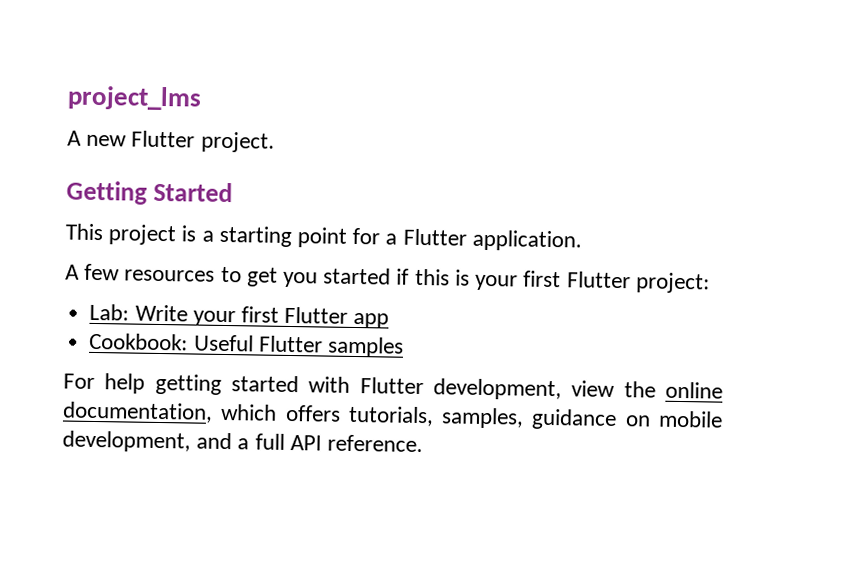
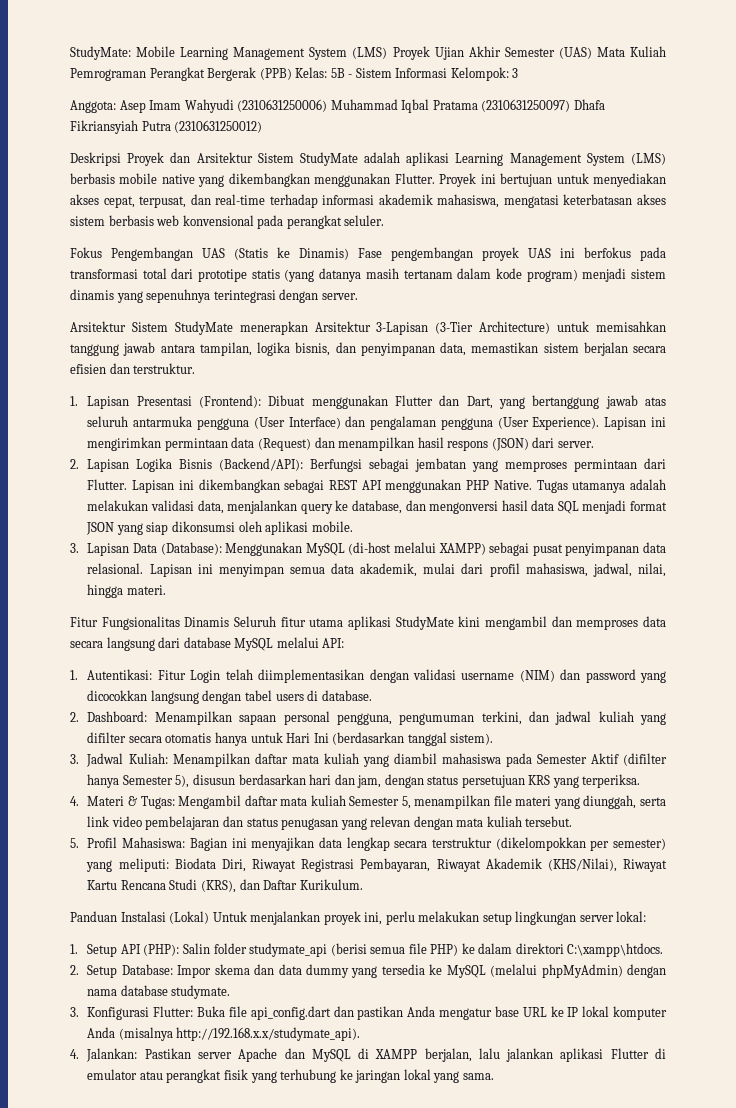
[67,85,202,111] [67,130,275,153] [66,180,233,205] [65,223,582,252] [65,263,710,294] [89,303,390,329] [89,332,404,358] [63,373,723,401] [62,401,723,431] [62,430,424,453] project_lms // A new Flutter project. // Getting Started // This project is a starting point for a Flutter application. // A few resources to get you started if this is your first Flutter project: // Lab: Write your first Flutter app // Cookbook: Useful Flutter samples // For help getting started with Flutter development, view the online documentation, which offers tutorials, samples, guidance on mobile development, and a full API reference. -> [70,46,666,60] [70,67,519,81] [70,99,605,113] [70,120,263,134] [70,152,666,166] [70,173,666,187] [70,194,666,208] [70,215,385,229] [70,247,666,261] [70,268,666,282] [70,289,358,303] [70,321,667,335] [70,342,666,356] [70,363,196,374] [70,395,667,409] [87,416,666,430] [87,437,594,451] [70,458,666,472] [87,479,666,493] [87,500,667,514] [86,521,353,535] [70,542,666,556] [87,563,666,577] [87,584,166,598] [70,616,666,630] [70,637,345,651] [70,669,666,683] [87,690,372,704] [70,711,667,725] [87,732,494,746] [70,753,667,767] [87,774,641,788] [70,795,666,809] [87,816,573,830] [70,837,667,851] [86,858,667,872] [87,879,363,893] [70,911,647,925] [70,943,664,957] [70,964,666,978] [87,985,231,999] [70,1006,667,1020] [87,1027,361,1041] [70,1048,666,1062] [87,1069,494,1083] StudyMate: Mobile Learning Management System (LMS) Proyek Ujian Akhir Semester (UAS) Mata Kuliah Pemrograman Perangkat Bergerak (PPB) Kelas: 5B - Sistem Informasi Kelompok: 3 // Anggota: Asep Imam Wahyudi (2310631250006) Muhammad Iqbal Pratama (2310631250097) Dhafa Fikriansyiah Putra (2310631250012) // Deskripsi Proyek dan Arsitektur Sistem StudyMate adalah aplikasi Learning Management System (LMS) berbasis mobile native yang dikembangkan menggunakan Flutter. Proyek ini bertujuan untuk menyediakan akses cepat, terpusat, dan real-time terhadap informasi akademik mahasiswa, mengatasi keterbatasan akses sistem berbasis web konvensional pada perangkat seluler. // Fokus Pengembangan UAS (Statis ke Dinamis) Fase pengembangan proyek UAS ini berfokus pada transformasi total dari prototipe statis (yang datanya masih tertanam dalam kode program) menjadi sistem dinamis yang sepenuhnya terintegrasi dengan server. // Arsitektur Sistem StudyMate menerapkan Arsitektur 3-Lapisan (3-Tier Architecture) untuk memisahkan tanggung jawab antara tampilan, logika bisnis, dan penyimpanan data, memastikan sistem berjalan secara efisien dan terstruktur. // 1. Lapisan Presentasi (Frontend): Dibuat menggunakan Flutter dan Dart, yang bertanggung jawab atas seluruh antarmuka pengguna (User Interface) dan pengalaman pengguna (User Experience). Lapisan ini mengirimkan permintaan data (Request) dan menampilkan hasil respons (JSON) dari server. // 2. Lapisan Logika Bisnis (Backend/API): Berfungsi sebagai jembatan yang memproses permintaan dari Flutter. Lapisan ini dikembangkan sebagai REST API menggunakan PHP Native. Tugas utamanya adalah melakukan validasi data, menjalankan query ke database, dan mengonversi hasil data SQL menjadi format JSON yang siap dikonsumsi oleh aplikasi mobile. // 3. Lapisan Data (Database): Menggunakan MySQL (di-host melalui XAMPP) sebagai pusat penyimpanan data relasional. Lapisan ini menyimpan semua data akademik, mulai dari profil mahasiswa, jadwal, nilai, hingga materi. // Fitur Fungsionalitas Dinamis Seluruh fitur utama aplikasi StudyMate kini mengambil dan memproses data secara langsung dari database MySQL melalui API: // 1. Autentikasi: Fitur Login telah diimplementasikan dengan validasi username (NIM) dan password yang dicocokkan langsung dengan tabel users di database. // 2. Dashboard: Menampilkan sapaan personal pengguna, pengumuman terkini, dan jadwal kuliah yang difilter secara otomatis hanya untuk Hari Ini (berdasarkan tanggal sistem). // 3. Jadwal Kuliah: Menampilkan daftar mata kuliah yang diambil mahasiswa pada Semester Aktif (difilter hanya Semester 5), disusun berdasarkan hari dan jam, dengan status persetujuan KRS yang terperiksa. // 4. Materi & Tugas: Mengambil daftar mata kuliah Semester 5, menampilkan file materi yang diunggah, serta link video pembelajaran dan status penugasan yang relevan dengan mata kuliah tersebut. // 5. Profil Mahasiswa: Bagian ini menyajikan data lengkap secara terstruktur (dikelompokkan per semester) yang meliputi: Biodata Diri, Riwayat Registrasi Pembayaran, Riwayat Akademik (KHS/Nilai), Riwayat Kartu Rencana Studi (KRS), dan Daftar Kurikulum. // Panduan Instalasi (Lokal) Untuk menjalankan proyek ini, perlu melakukan setup lingkungan server lokal: // 1. Setup API (PHP): Salin folder studymate_api (berisi semua file PHP) ke dalam direktori C:\xampp\htdocs. // 2. Setup Database: Impor skema dan data dummy yang tersedia ke MySQL (melalui phpMyAdmin) dengan nama database studymate. // 3. Konfigurasi Flutter: Buka file api_config.dart dan pastikan Anda mengatur base URL ke IP lokal komputer Anda (misalnya http://192.168.x.x/studymate_api). // 4. Jalankan: Pastikan server Apache dan MySQL di XAMPP berjalan, lalu jalankan aplikasi Flutter di emulator atau perangkat fisik yang terhubung ke jaringan lokal yang sama.

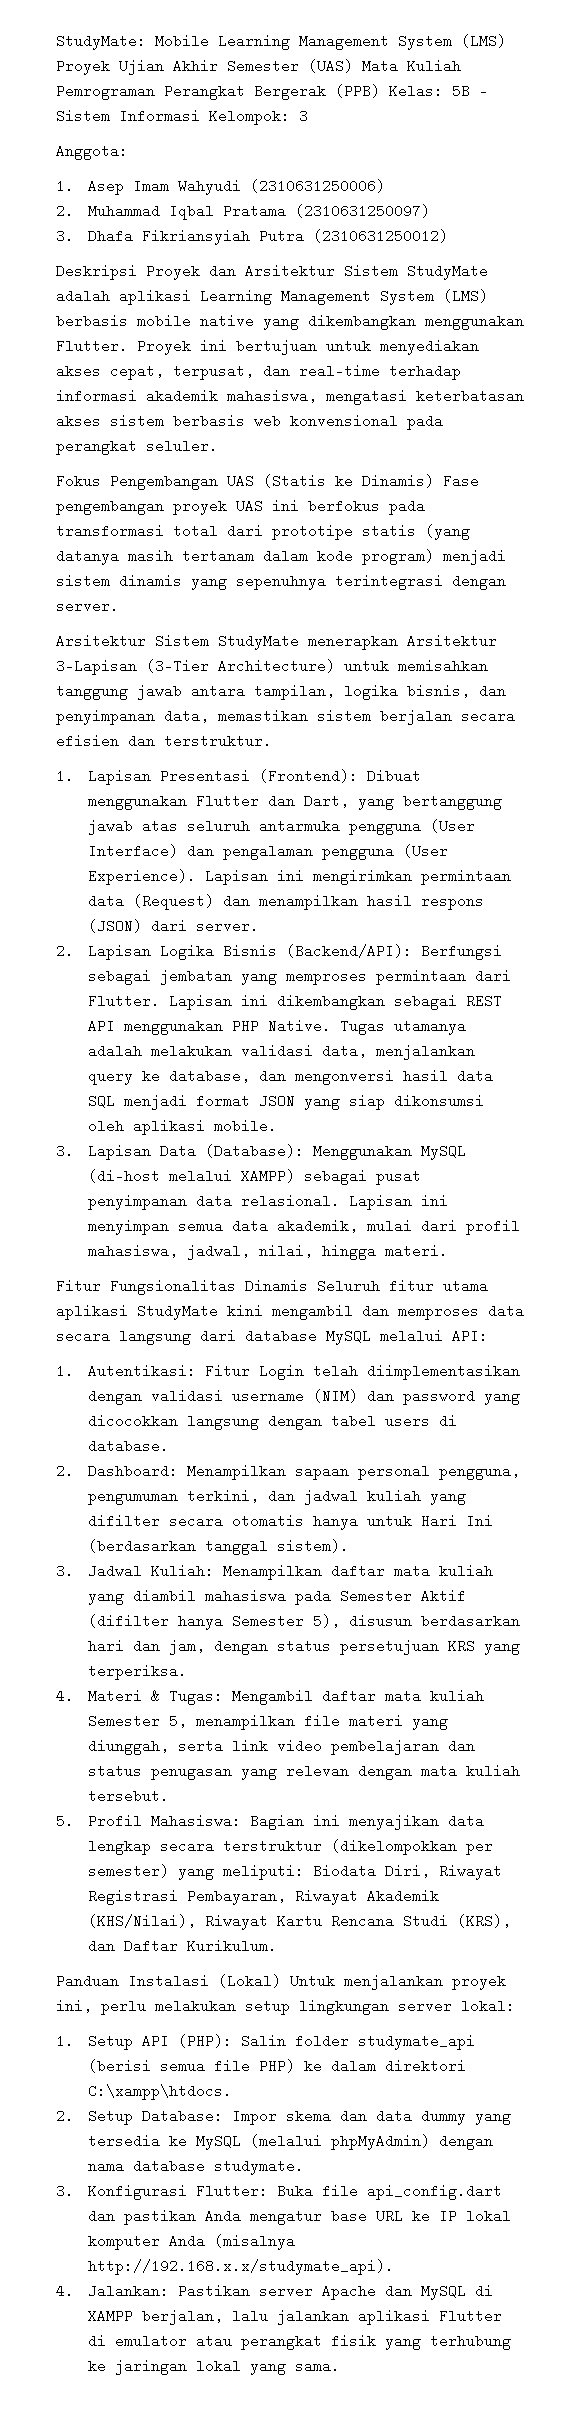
(116, 106) none -> [56,179,74,193] // 1.
(328, 105) none -> [56,204,74,218] // 2.
(571, 105) none -> [56,229,74,243] // 3.

